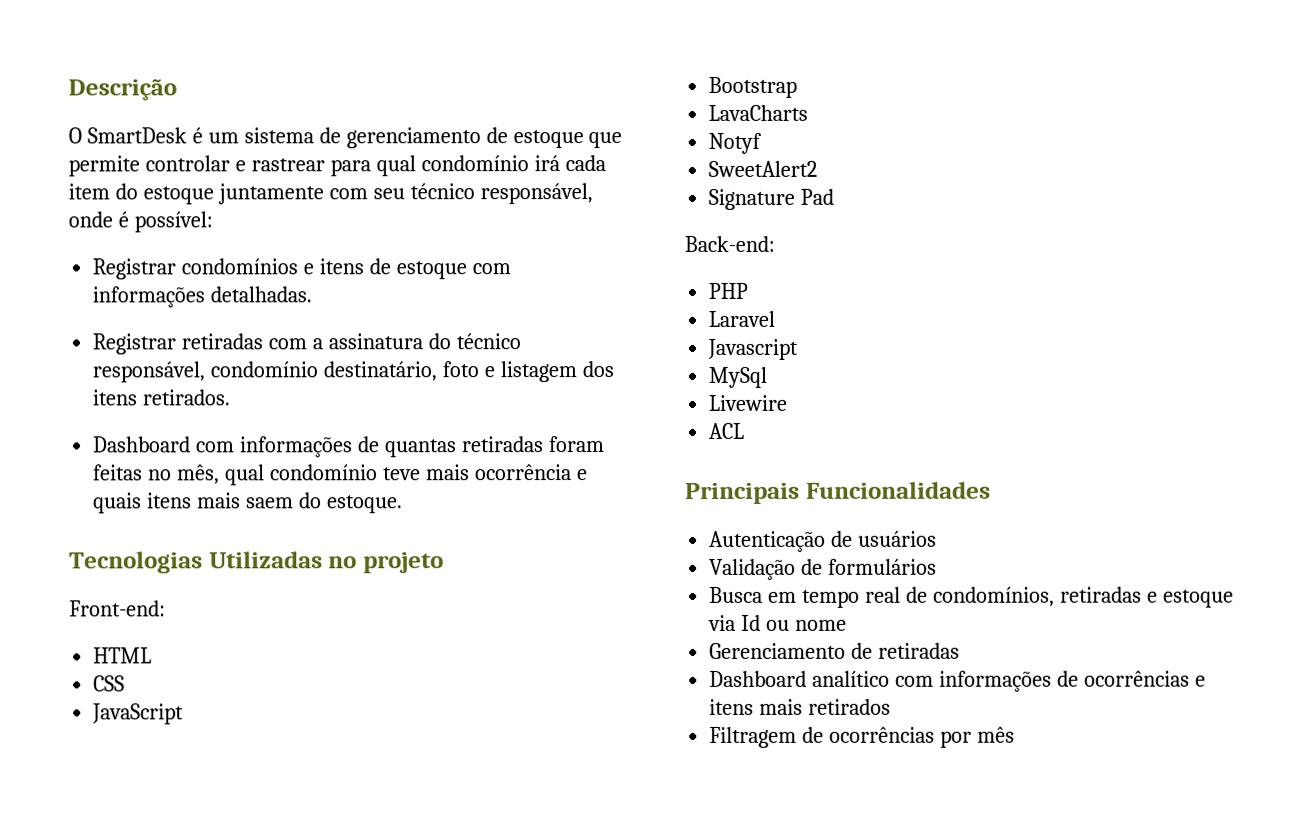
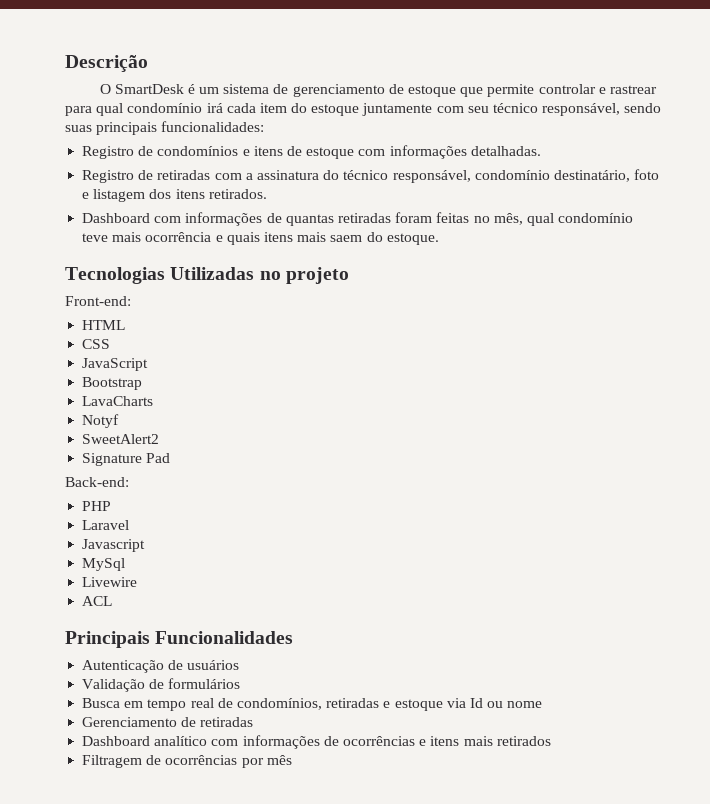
[68,211,213,233] [92,258,177,280] onde é possível: // Registrar -> [624,103,662,113] [65,121,265,135] [82,146,154,159] sendo suas principais funcionalidades: // Registro de
[92,333,177,355] Registrar -> [82,170,154,183] Registro de

